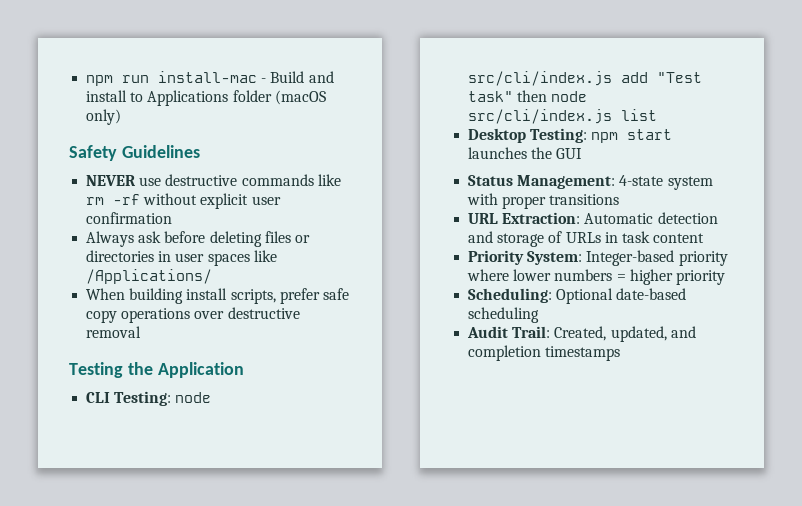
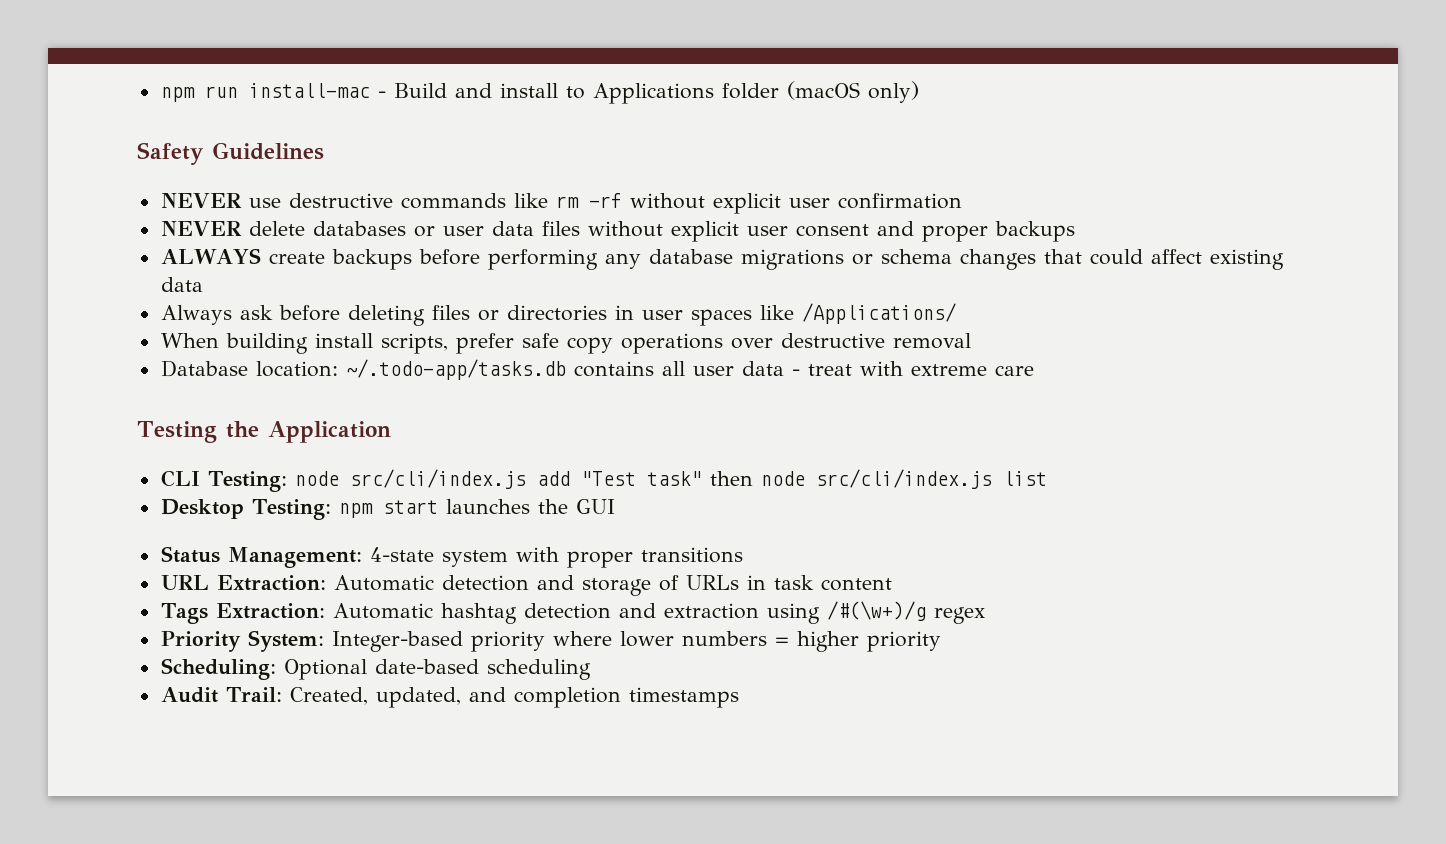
(173, 218) none -> [160,221,1075,242] [160,248,1284,270] [160,277,203,292] // NEVER delete databases or user data files without explicit user consent and proper backups // ALWAYS create backups before performing any database migrations or schema changes that could affect existing data
(142, 332) none -> [160,359,1034,380] // Database location: ~/.todo-app/tasks.db contains all user data - treat with extreme care
(705, 238) none -> [160,601,985,624] // Tags Extraction: Automatic hashtag detection and extraction using /#(\w+)/g regex

